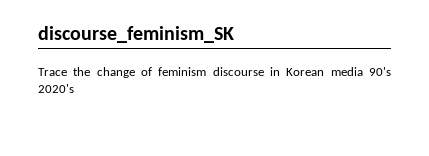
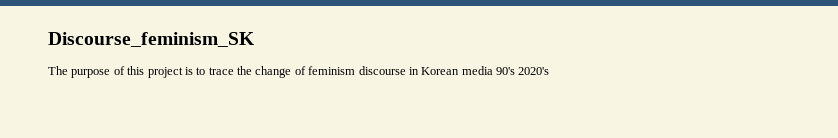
[38,26,234,43] [38,68,67,76] discourse_feminism_SK // Trace -> [48,32,255,47] [48,66,234,78] Discourse_feminism_SK // The purpose of this project is to trace

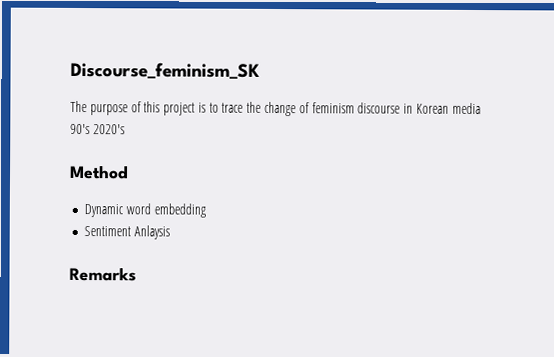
(550, 71) none -> [69,164,129,180] [84,203,206,218] [84,225,171,240] [69,266,137,282] // Method // Dynamic word embedding // Sentiment Anlaysis // Remarks

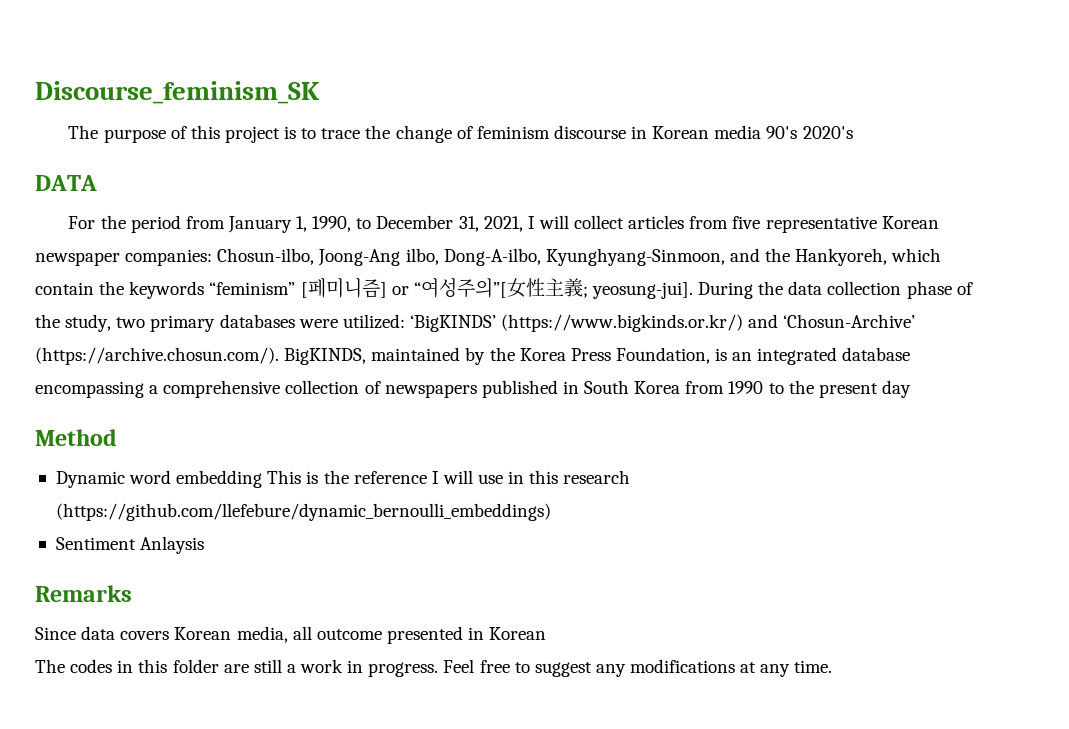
[69,164,129,180] [84,203,206,218] [84,225,171,240] [69,266,137,282] Method // Dynamic word embedding // Sentiment Anlaysis // Remarks -> [35,175,97,191] [68,215,939,233] [35,248,942,266] [35,278,973,299] [35,314,916,332] [35,347,911,365] [35,380,911,398] [35,429,117,446] [55,470,631,488] [55,503,551,521] [55,536,205,554] [35,585,132,602] [35,626,547,644] [35,659,833,677] DATA // For the period from January 1, 1990, to December 31, 2021, I will collect articles from five representative Korean newspaper companies: Chosun-ilbo, Joong-Ang ilbo, Dong-A-ilbo, Kyunghyang-Sinmoon, and the Hankyoreh, which contain the keywords “feminism” [페미니즘] or “여성주의”[女性主義; yeosung-jui]. During the data collection phase of the study, two primary databases were utilized: ‘BigKINDS’ (https://www.bigkinds.or.kr/) and ‘Chosun-Archive’ (https://archive.chosun.com/). BigKINDS, maintained by the Korea Press Foundation, is an integrated database encompassing a comprehensive collection of newspapers published in South Korea from 1990 to the present day // Method // Dynamic word embedding This is the reference I will use in this research (https://github.com/llefebure/dynamic_bernoulli_embeddings) // Sentiment Anlaysis // Remarks // Since data covers Korean media, all outcome presented in Korean // The codes in this folder are still a work in progress. Feel free to suggest any modifications at any time.

